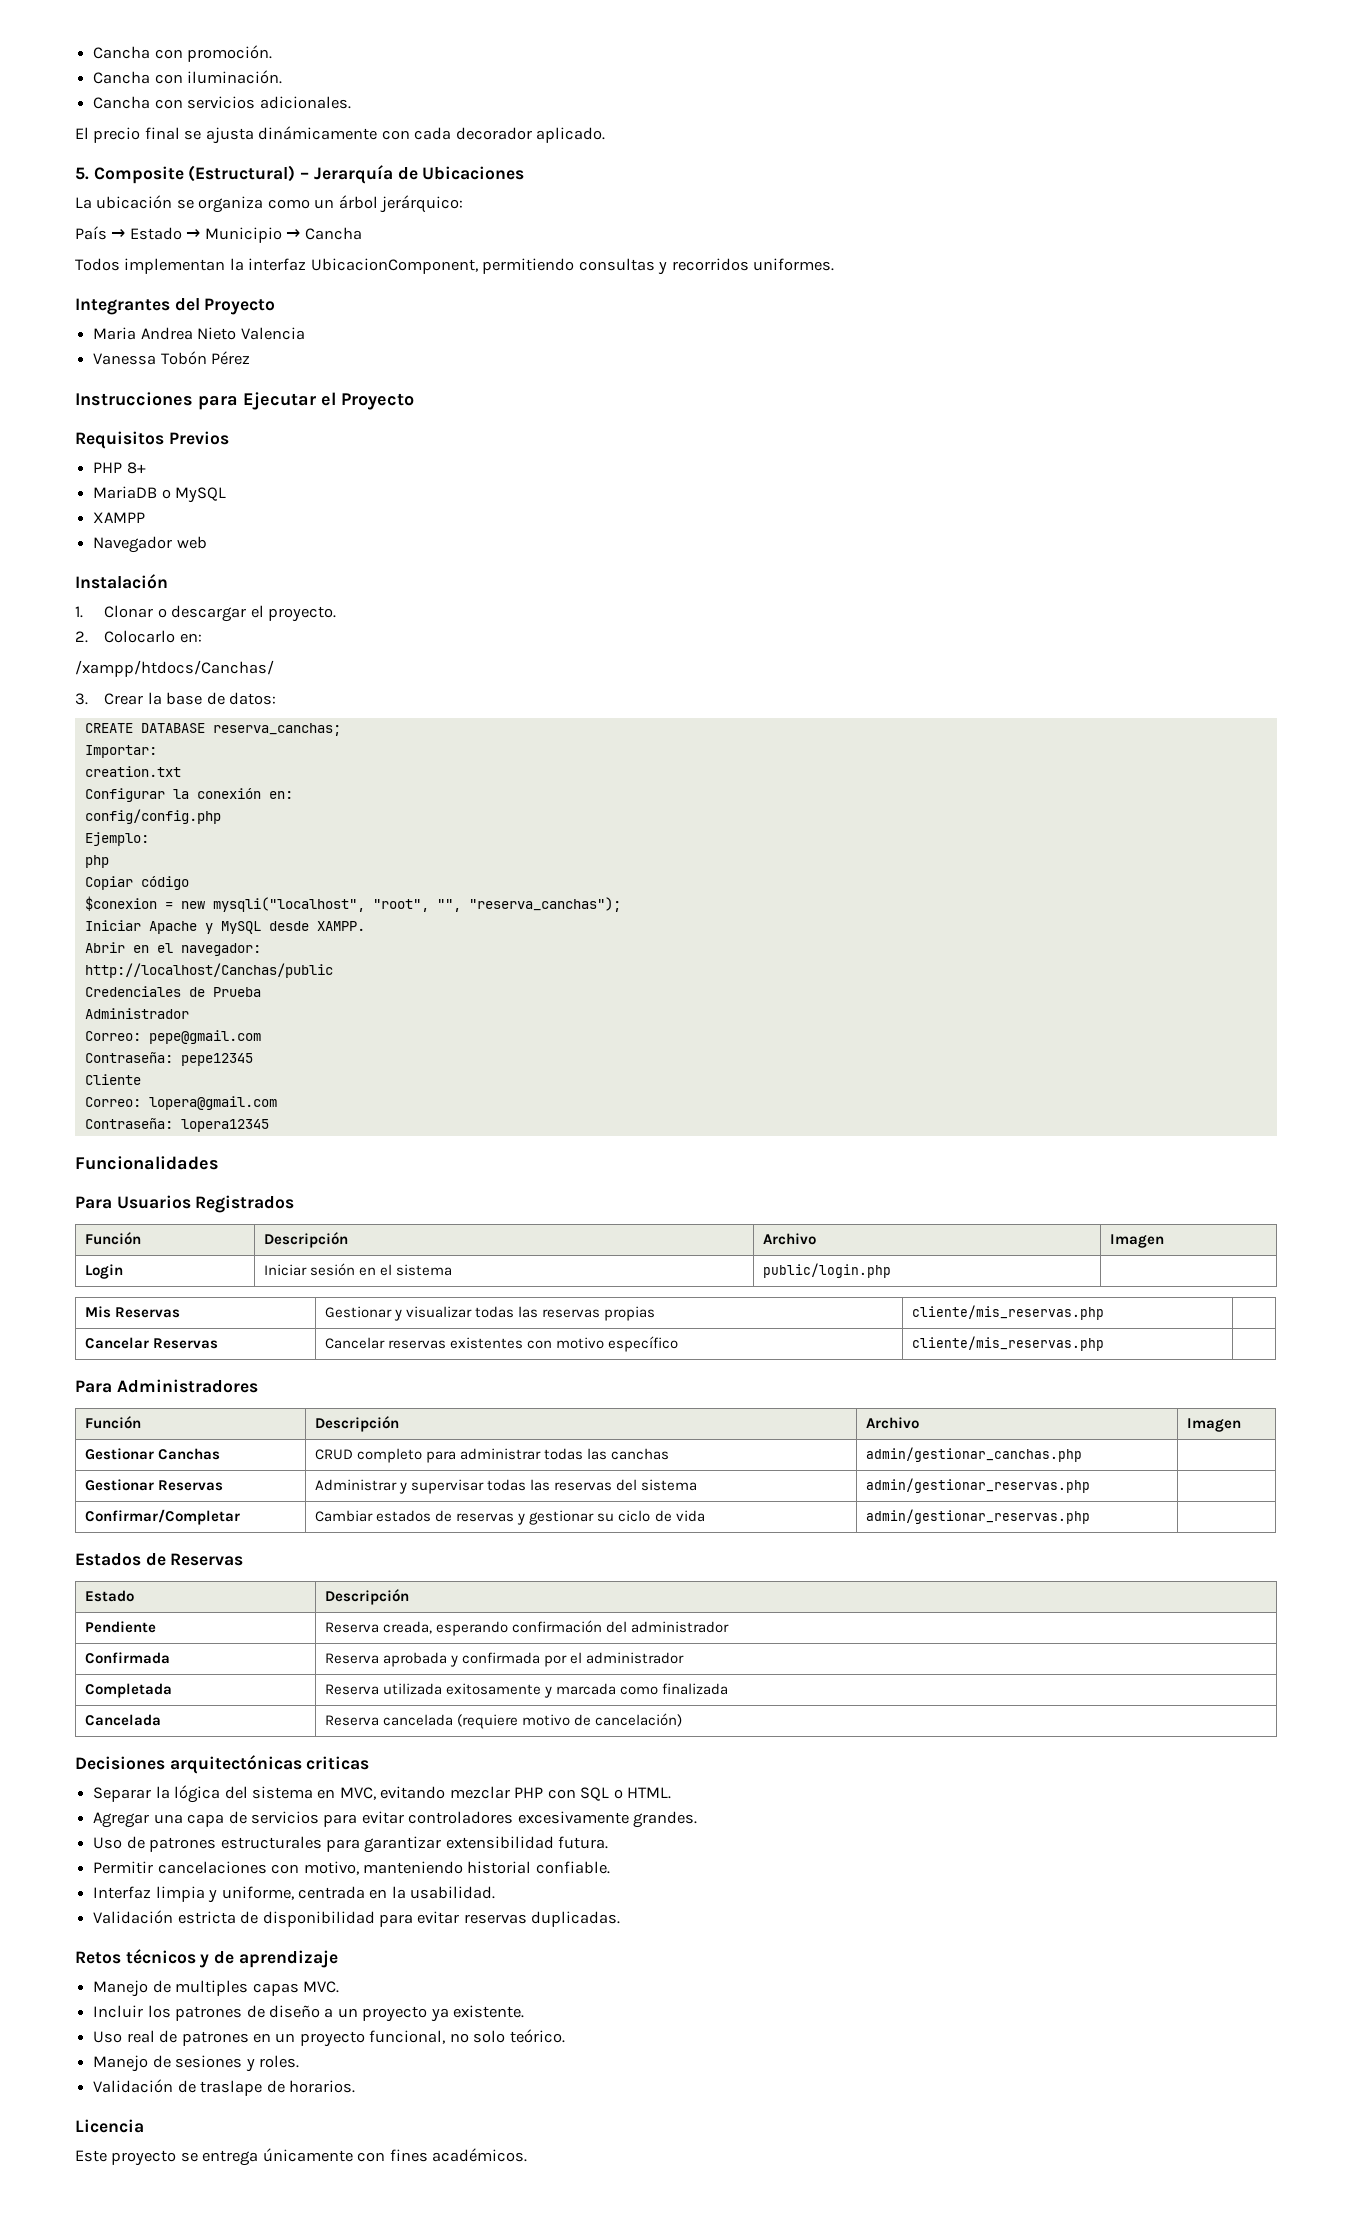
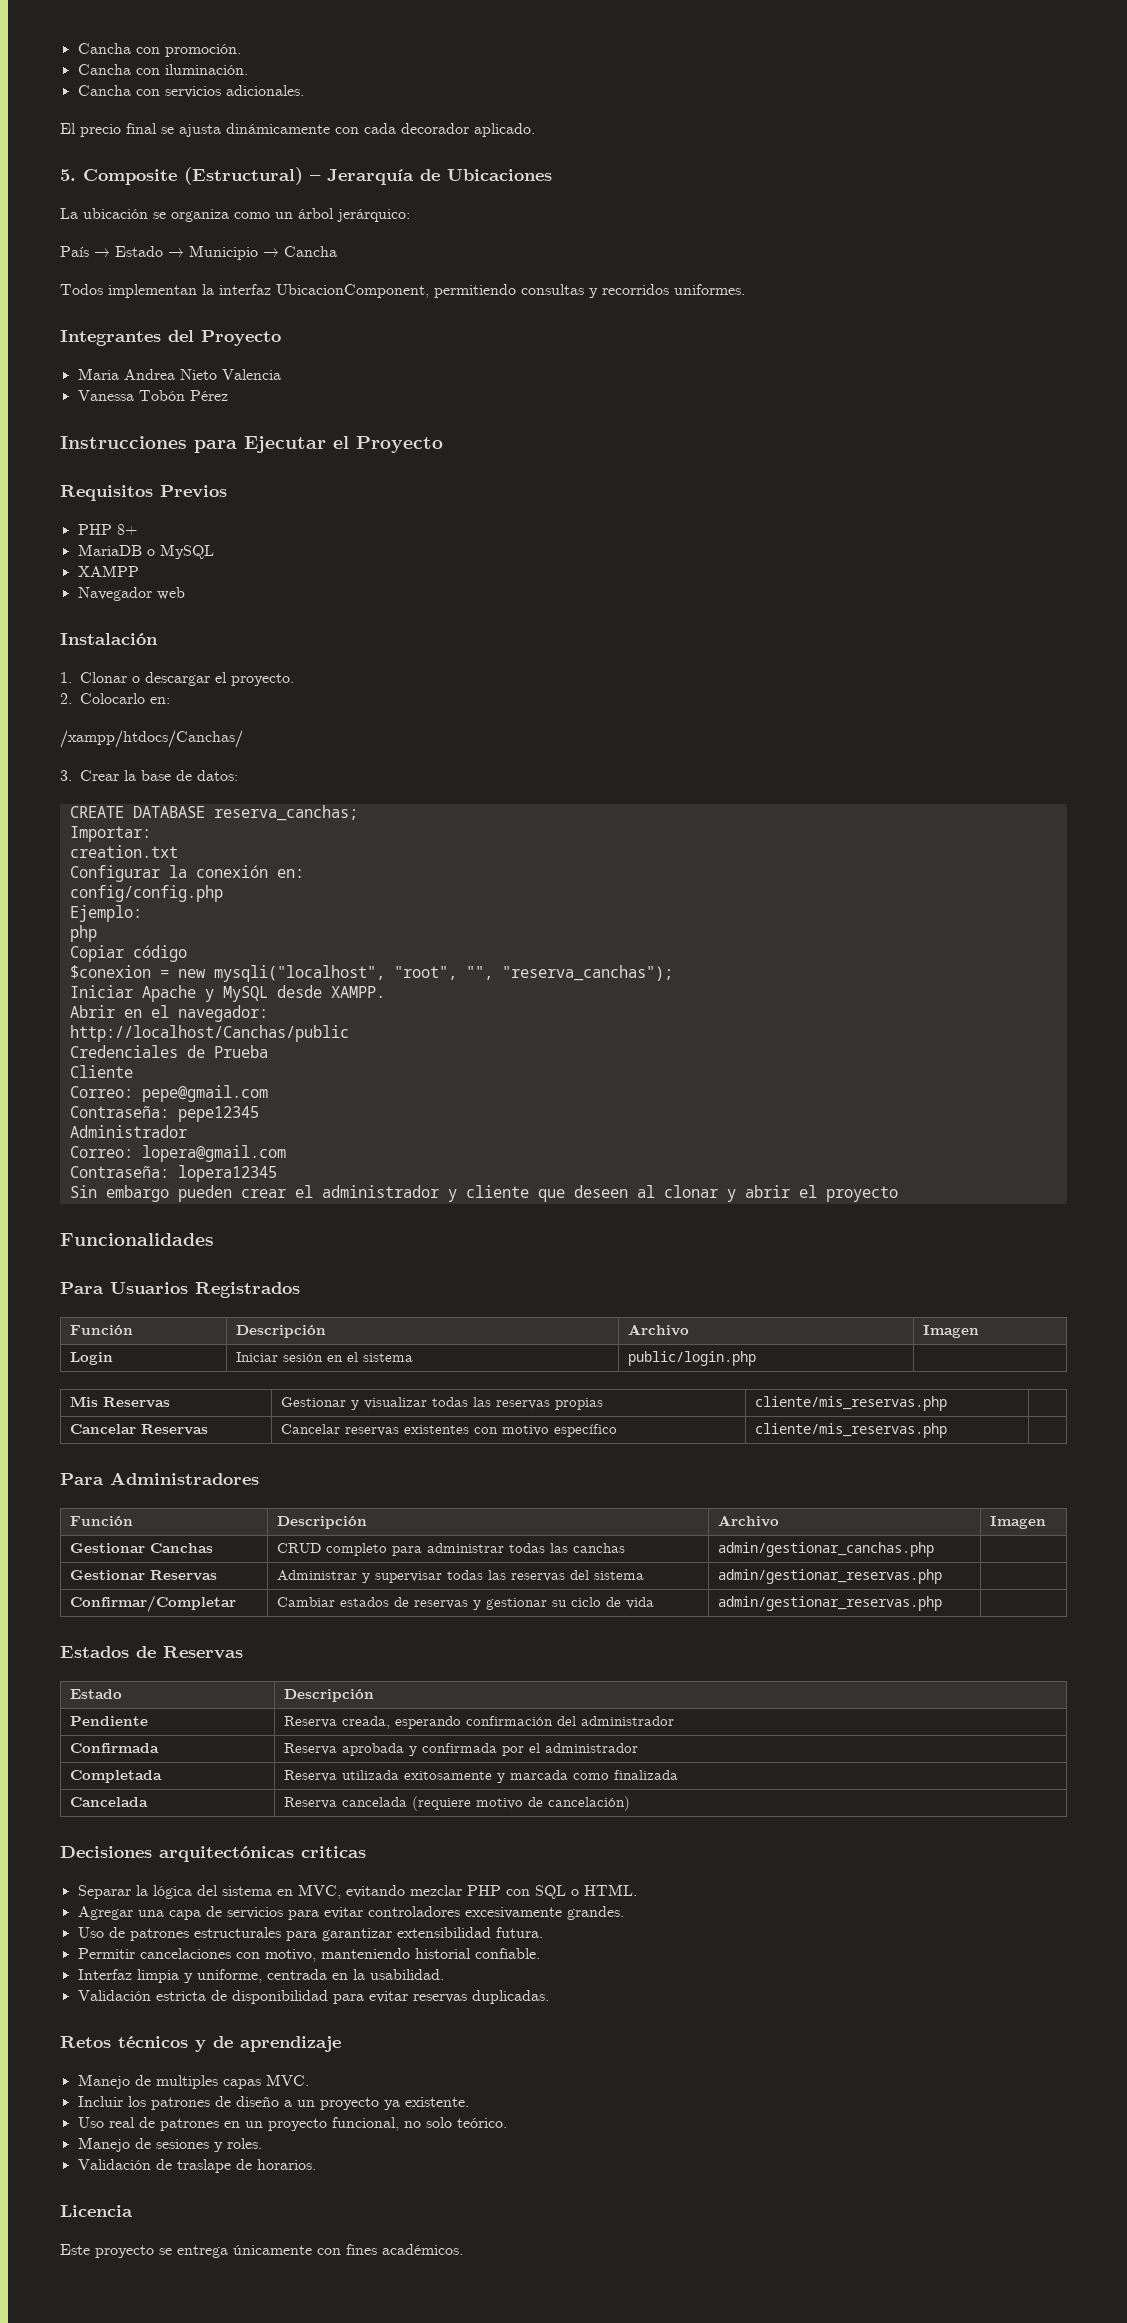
[84,1008,189,1019] Administrador -> [69,1065,133,1078] Cliente
[84,1074,141,1085] Cliente -> [69,1125,187,1138] Administrador
(269, 1125) none -> [69,1185,898,1202] // Sin embargo pueden crear el administrador y cliente que deseen al clonar y abrir el proyecto

